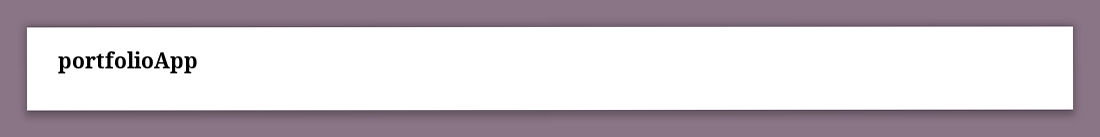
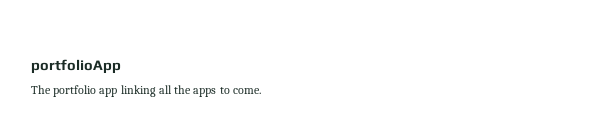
(199, 62) none -> [31,85,261,97] // The portfolio app linking all the apps to come.

